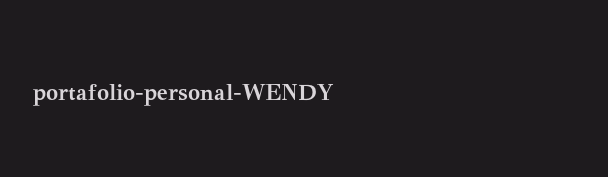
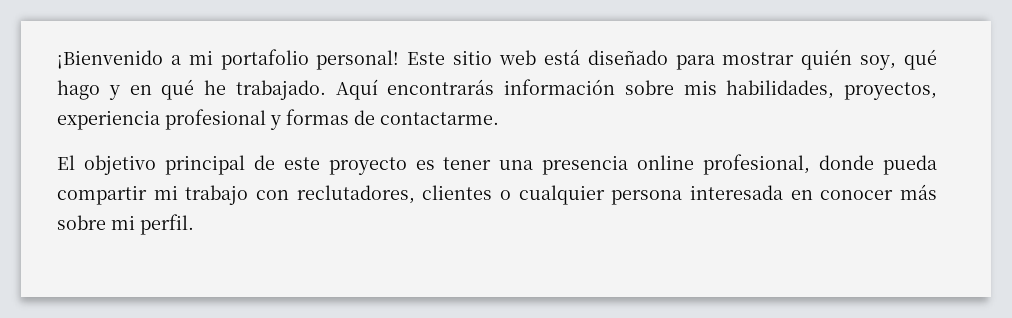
[33,84,334,106] portafolio-personal-WENDY -> [57,49,938,70] [57,79,937,100] [57,109,499,130] [57,154,937,175] [57,184,937,205] [57,214,194,235] ¡Bienvenido a mi portafolio personal! Este sitio web está diseñado para mostrar quién soy, qué hago y en qué he trabajado. Aquí encontrarás información sobre mis habilidades, proyectos, experiencia profesional y formas de contactarme. // El objetivo principal de este proyecto es tener una presencia online profesional, donde pueda compartir mi trabajo con reclutadores, clientes o cualquier persona interesada en conocer más sobre mi perfil.

